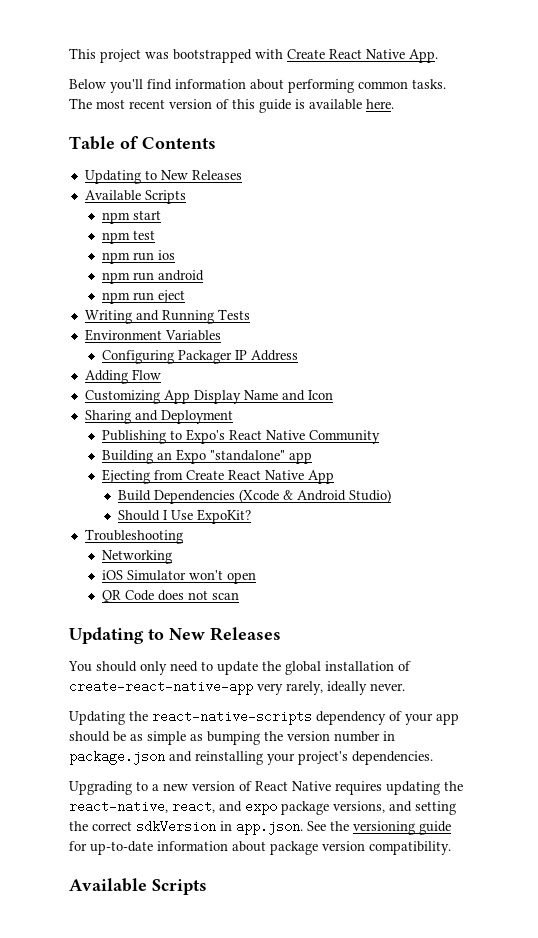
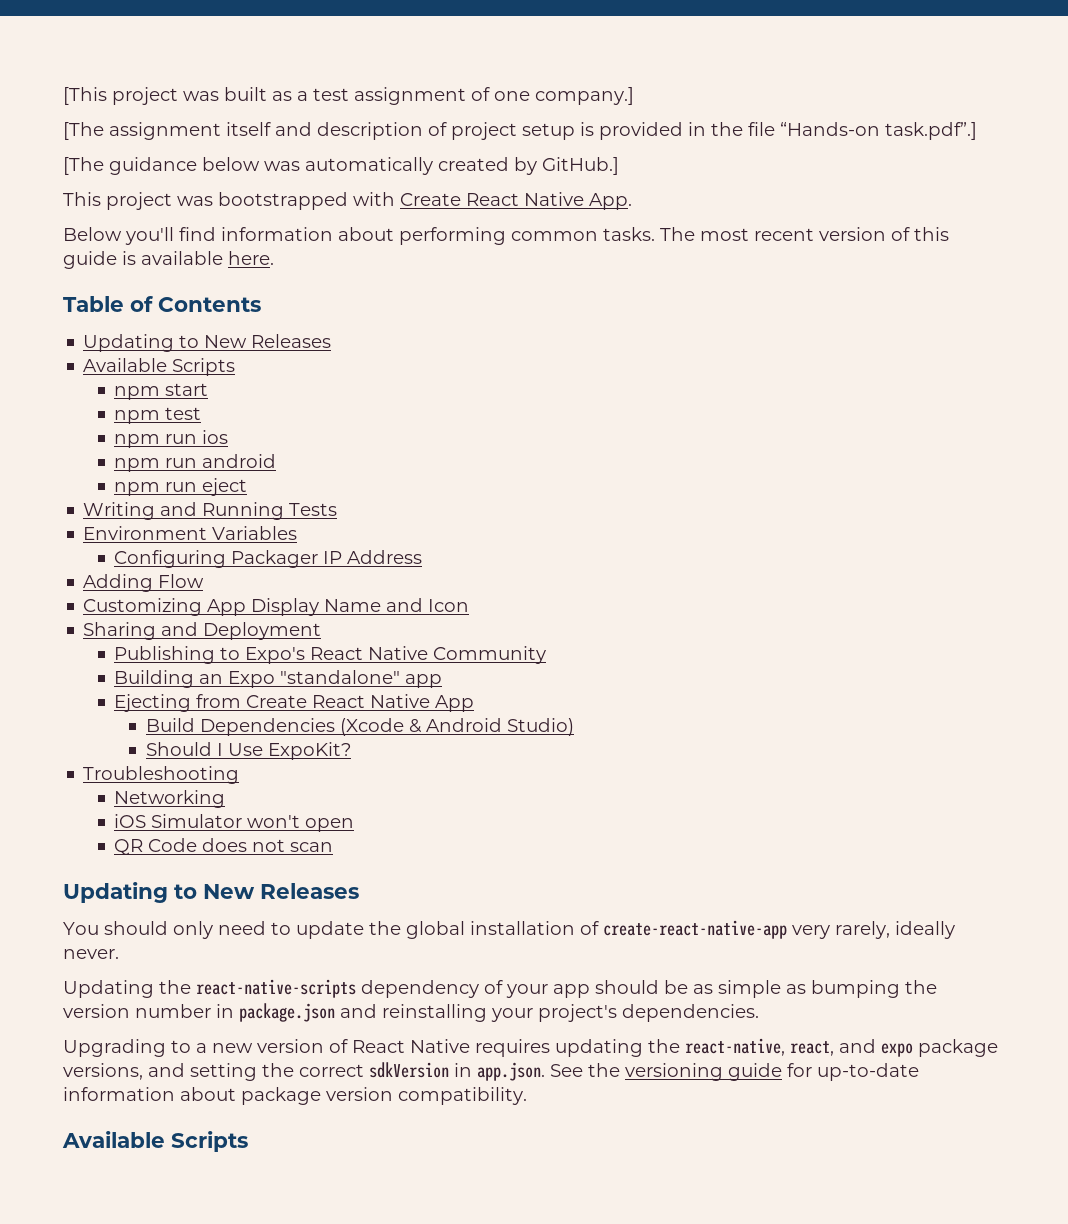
(69, 53) none -> [63,87,634,105] [63,122,977,140] [63,157,619,175] [This project was built as a test assignment of one company.] // [The assignment itself and description of project setup is provided in the file “Hands-on task.pdf”.] // [The guidance below was automatically created by GitHub.] //

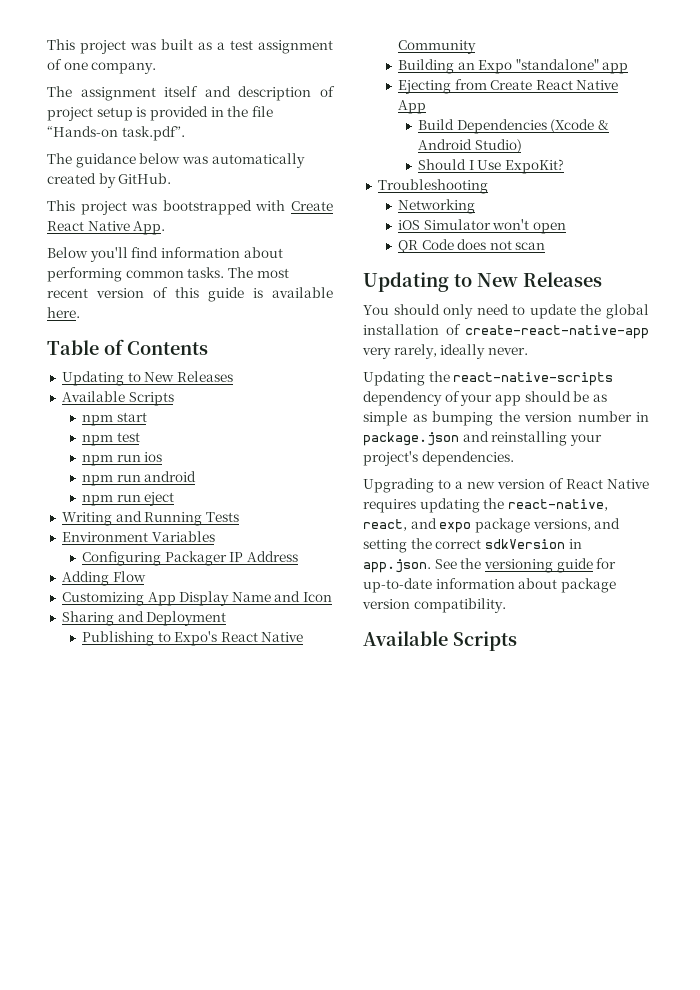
[63,87,107,105] [This -> [47,39,75,50] This
[535,87,634,105] [63,122,104,140] company.] // [The -> [91,62,157,74] [47,86,72,97] company. // The
[885,122,977,140] [63,157,104,175] task.pdf”.] // [The -> [121,126,185,141] [47,153,72,164] task.pdf”. // The
[542,157,619,175] GitHub.] -> [118,173,172,184] GitHub.

